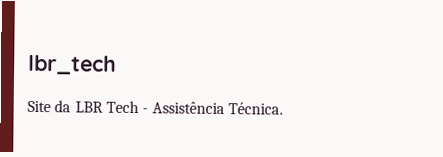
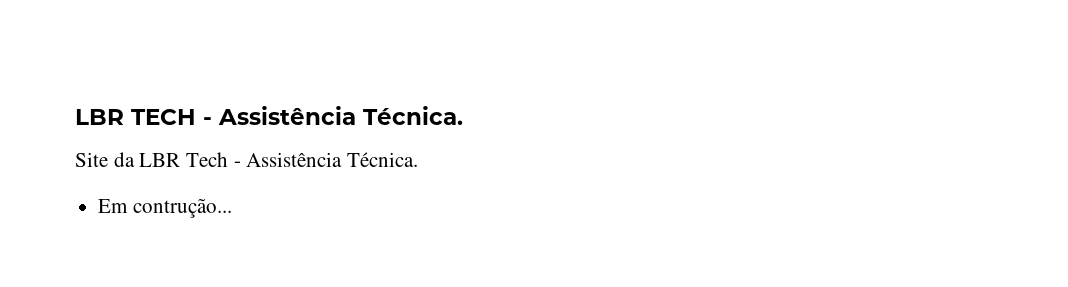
[28,54,117,75] lbr_tech -> [75,106,463,125] LBR TECH - Assistência Técnica.
(283, 108) none -> [98,198,232,218] // Em contrução...

